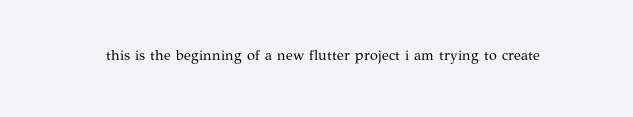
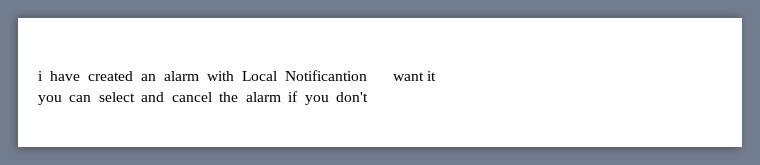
[105,50,540,64] this is the beginning of a new flutter project i am trying to create -> [38,70,367,81] [38,91,369,105] [393,71,437,81] i have created an alarm with Local Notificantion you can select and cancel the alarm if you don't want it

